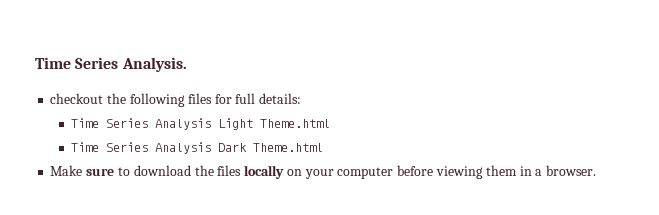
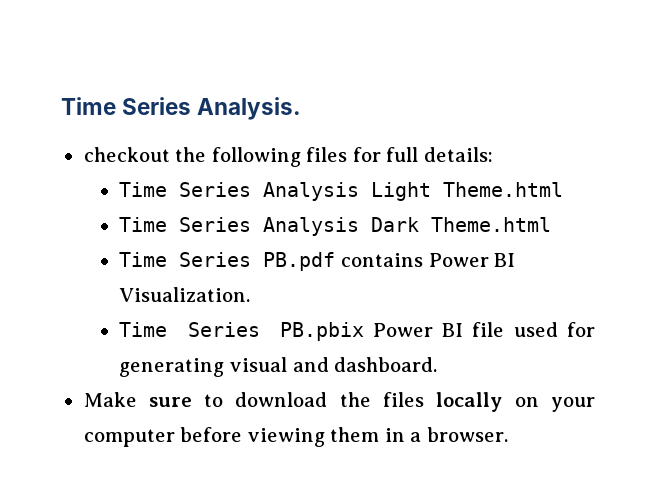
(324, 147) none -> [119,252,516,271] [119,287,251,302] [119,322,596,341] [119,357,438,377] // Time Series PB.pdf contains Power BI Visualization. // Time Series PB.pbix Power BI file used for generating visual and dashboard.

